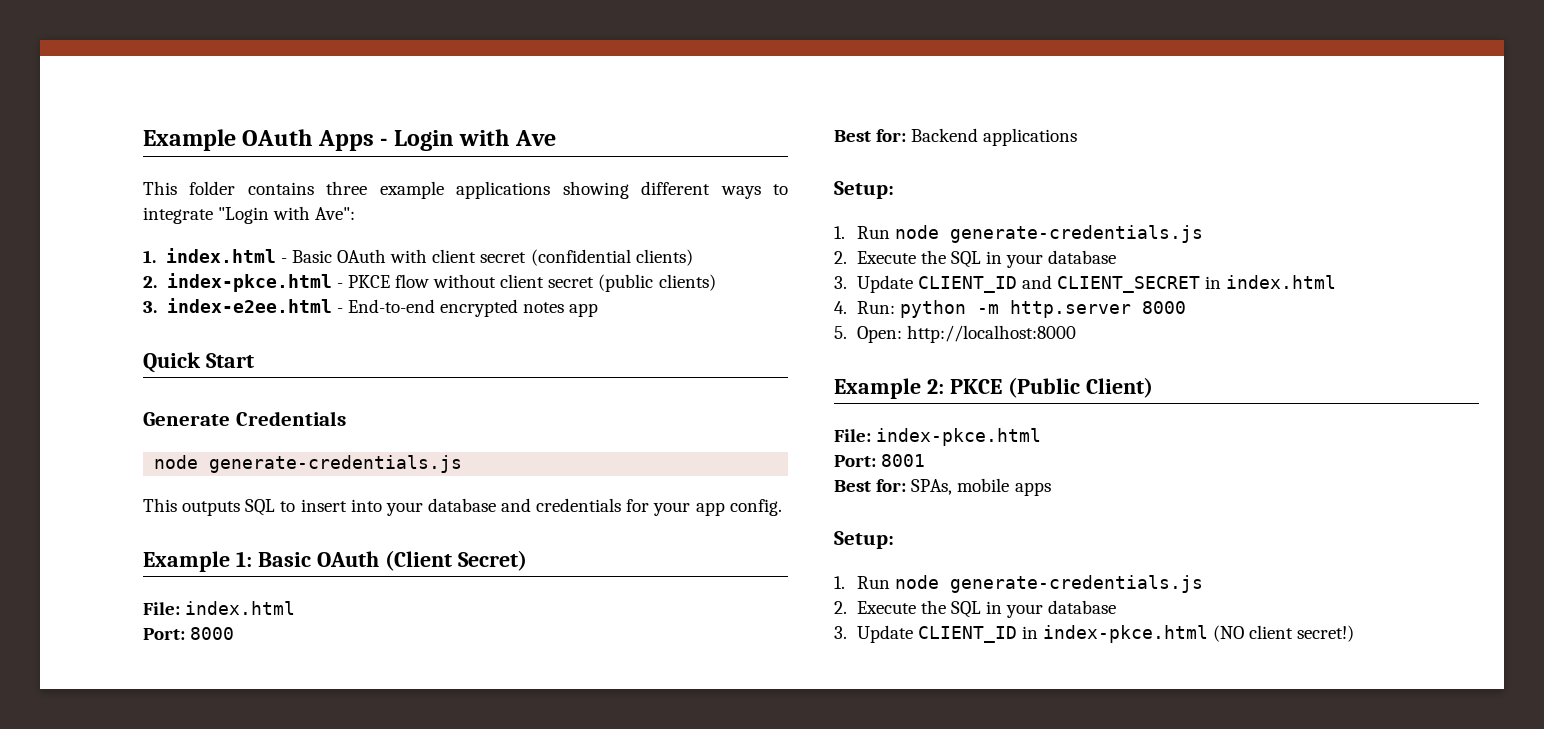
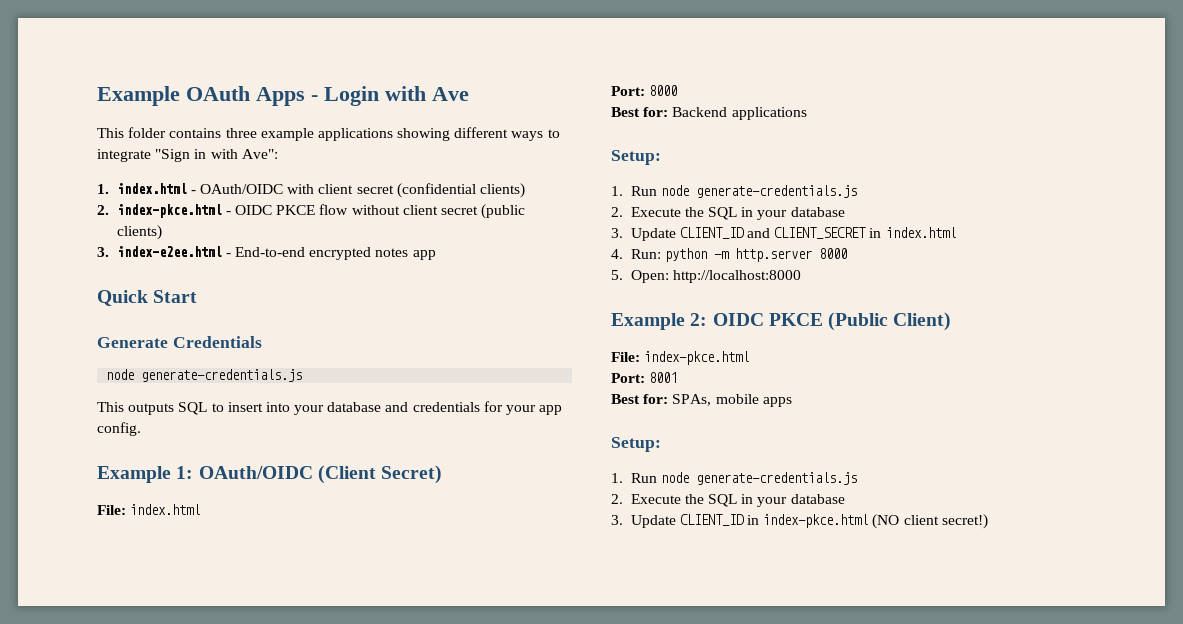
[218,207,270,224] "Login -> [155,149,207,162] "Sign in
[291,249,387,263] Basic OAuth -> [200,184,284,194] OAuth/OIDC
(343, 285) none -> [235,205,273,215] OIDC
[257,551,379,567] Basic OAuth -> [198,466,313,479] OAuth/OIDC
(944, 386) none -> [712,313,764,326] OIDC

